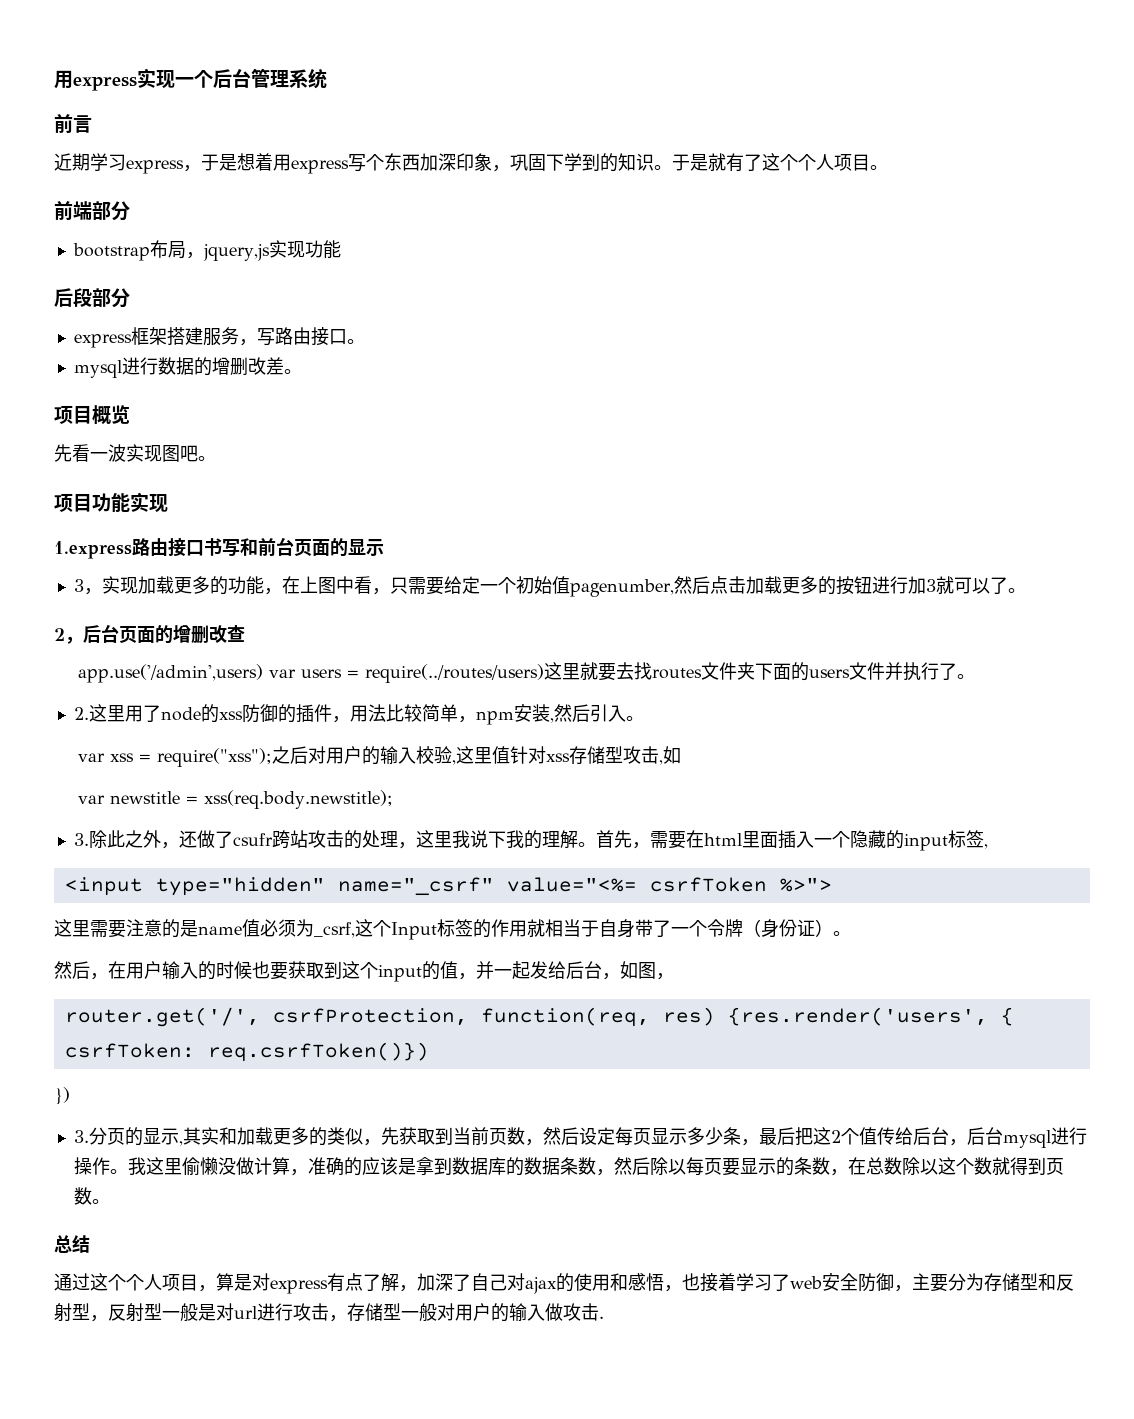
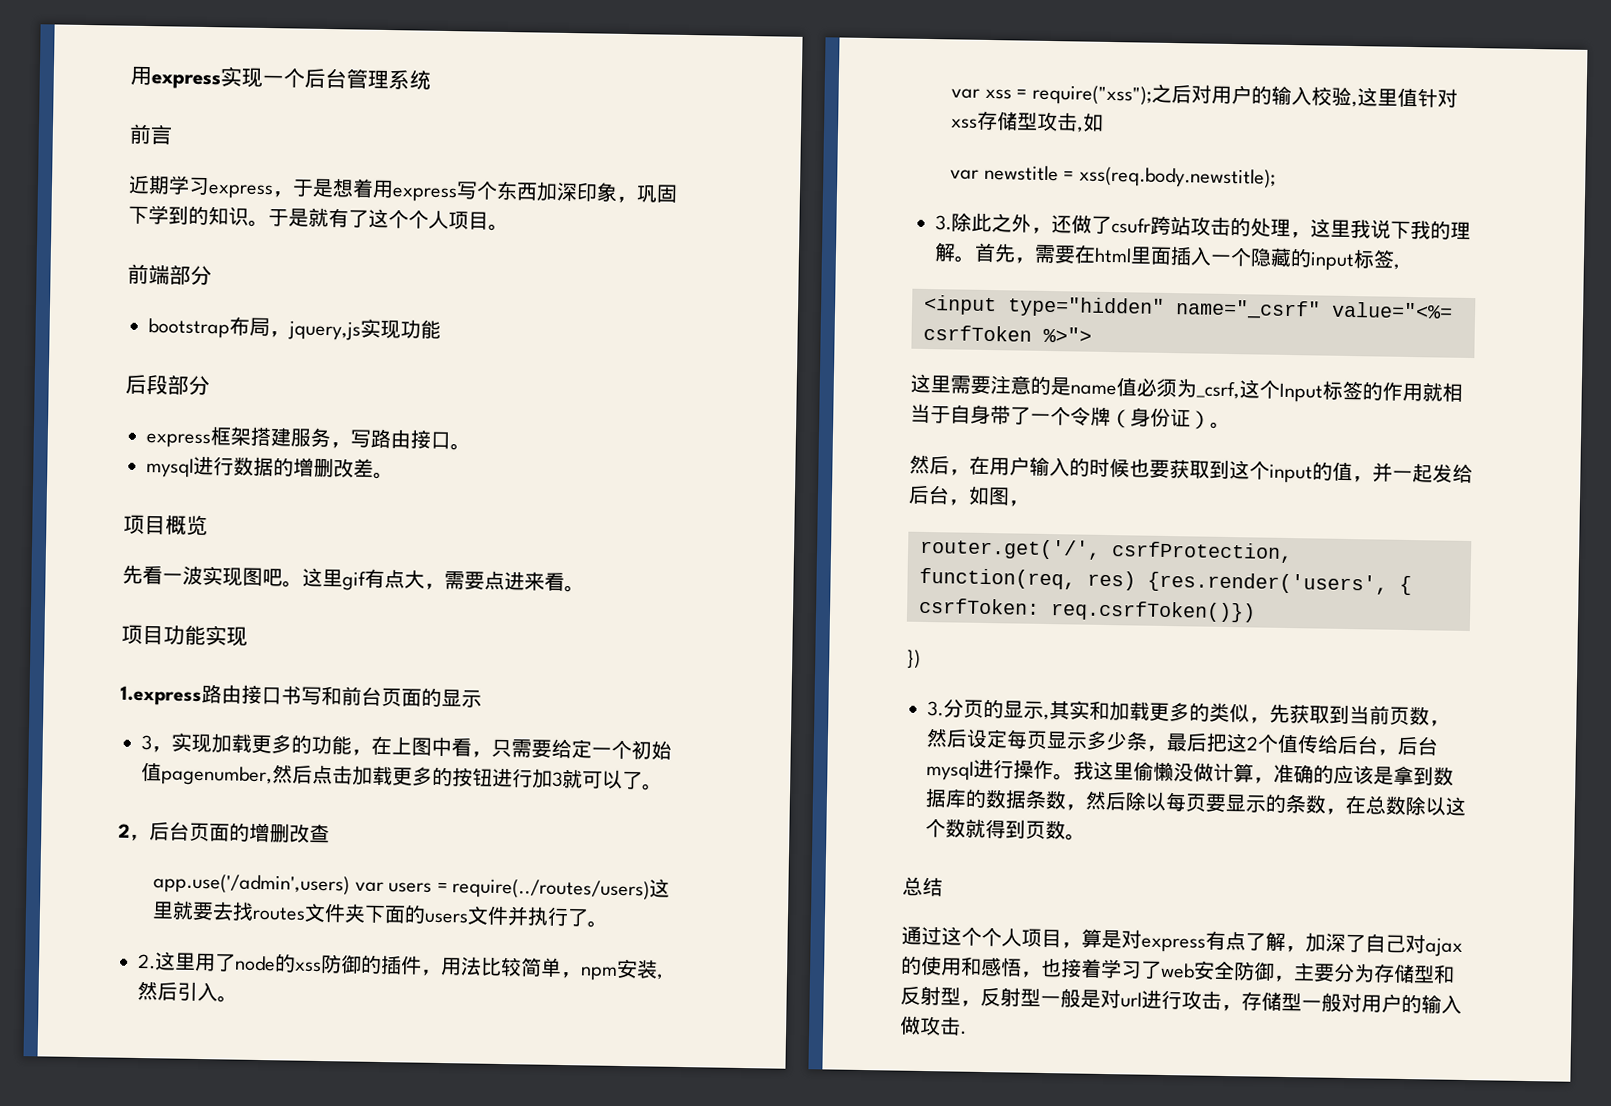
(216, 458) none -> [302,567,585,593] 这里gif有点大，需要点进来看。

